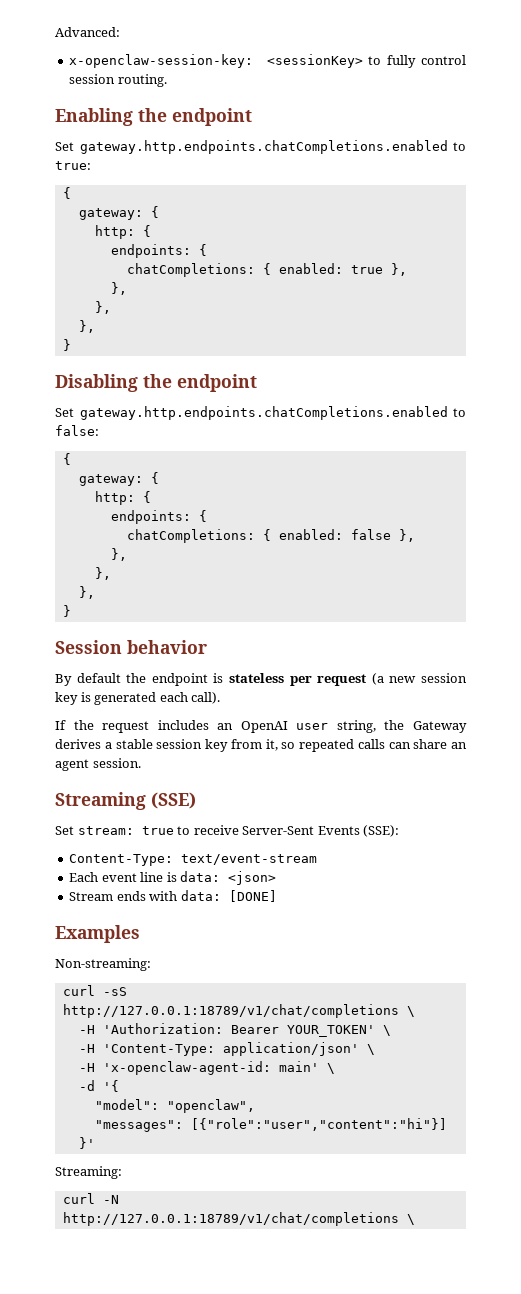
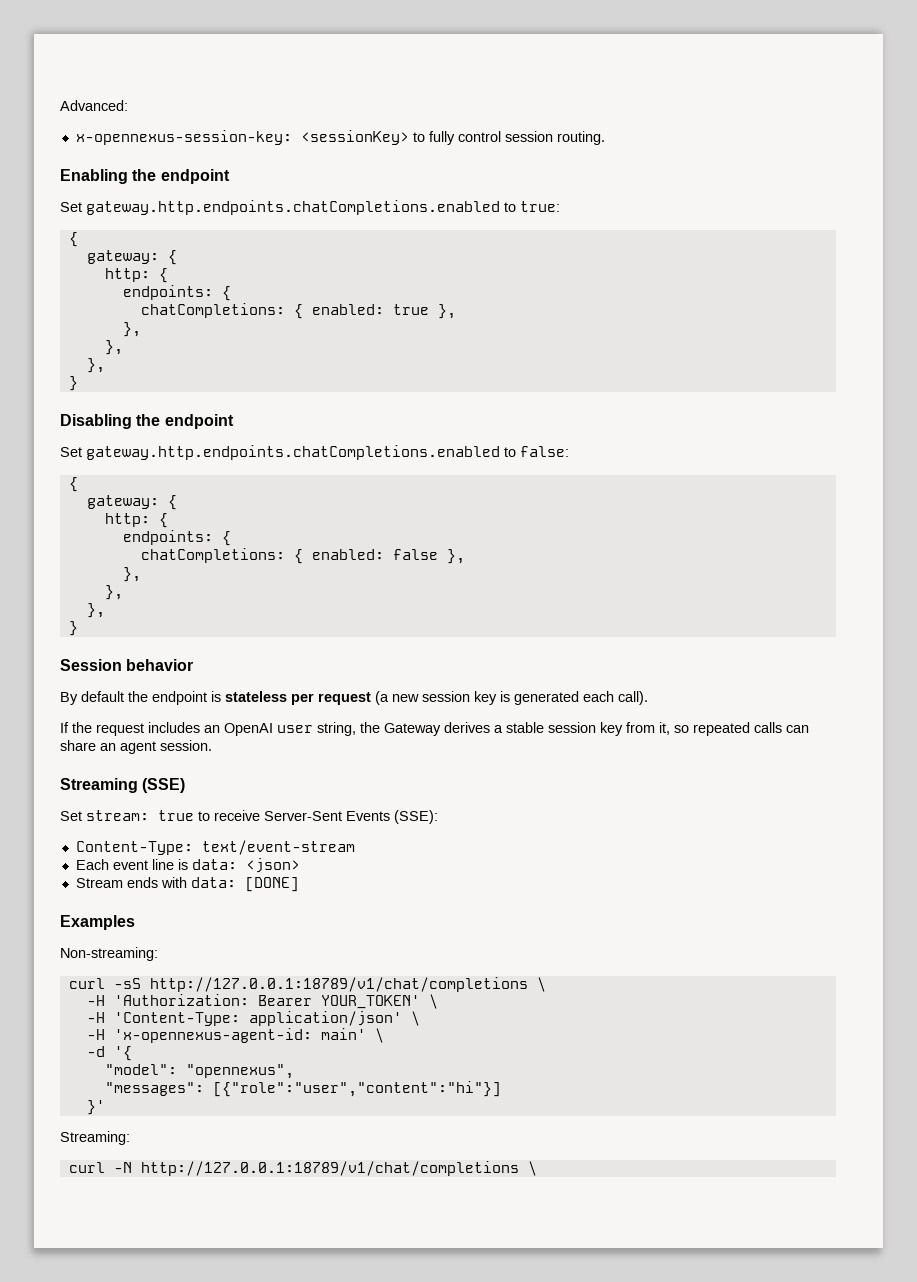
[69,54,254,68] x-openclaw-session-key: -> [75,130,292,145] x-opennexus-session-key:
[102,1061,271,1075] 'x-openclaw-agent-id: -> [113,1028,312,1043] 'x-opennexus-agent-id:
[166,1099,255,1113] "openclaw", -> [185,1064,294,1079] "opennexus",

